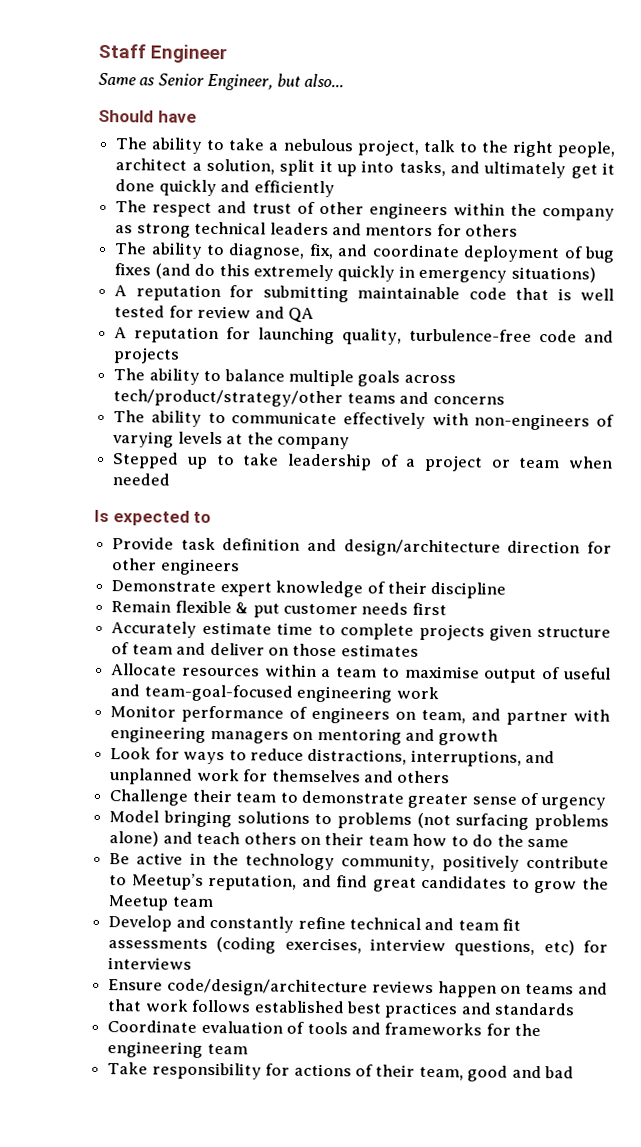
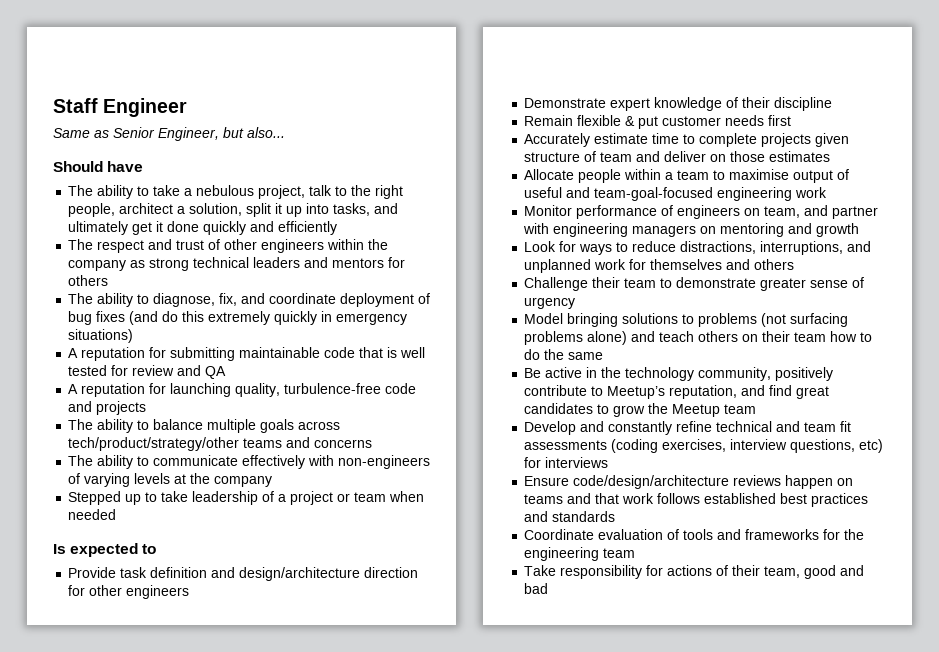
[181,667,260,677] resources -> [578,169,622,183] people

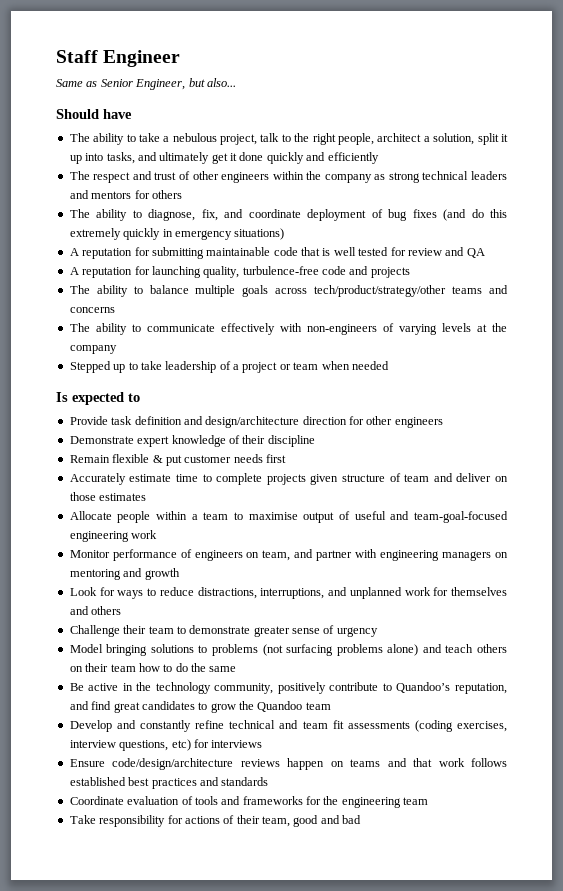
[607,386,666,399] Meetup’s -> [396,682,451,693] Quandoo’s
[672,404,721,417] Meetup -> [257,701,303,712] Quandoo

